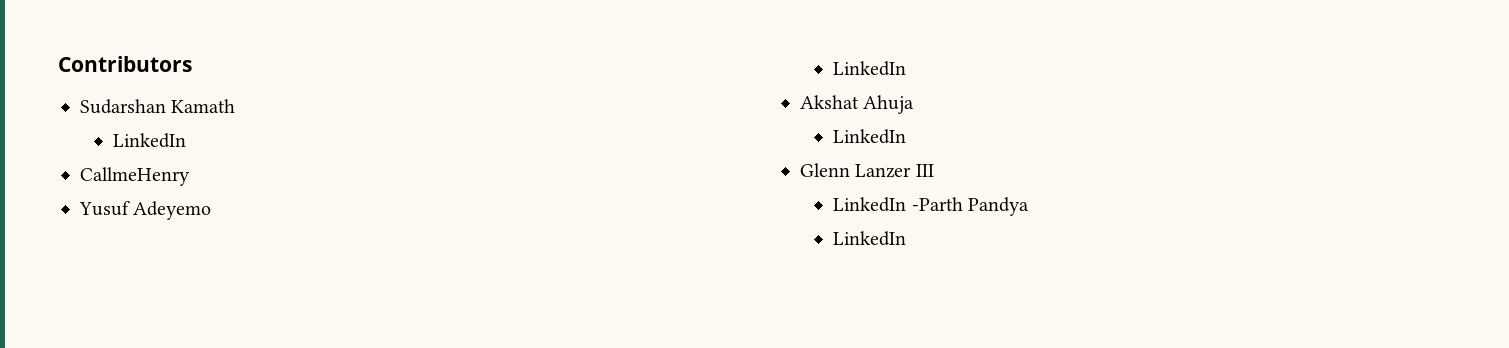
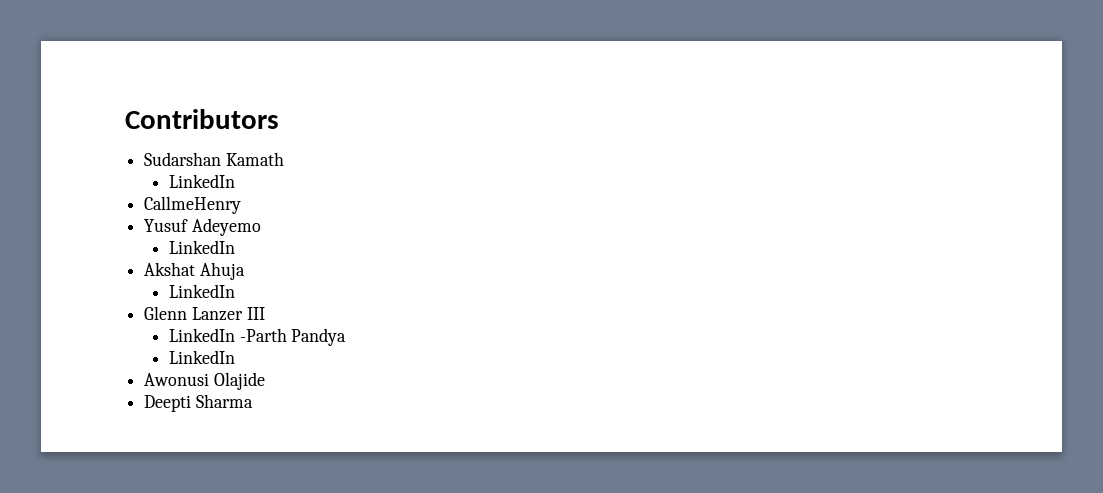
(907, 238) none -> [144,372,265,390] [144,394,253,412] // Awonusi Olajide // Deepti Sharma

